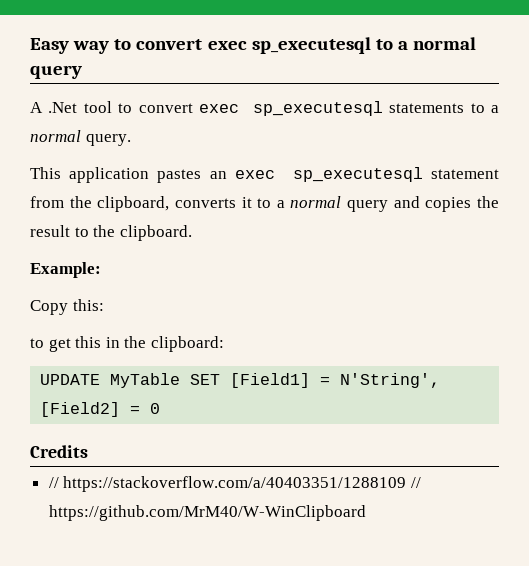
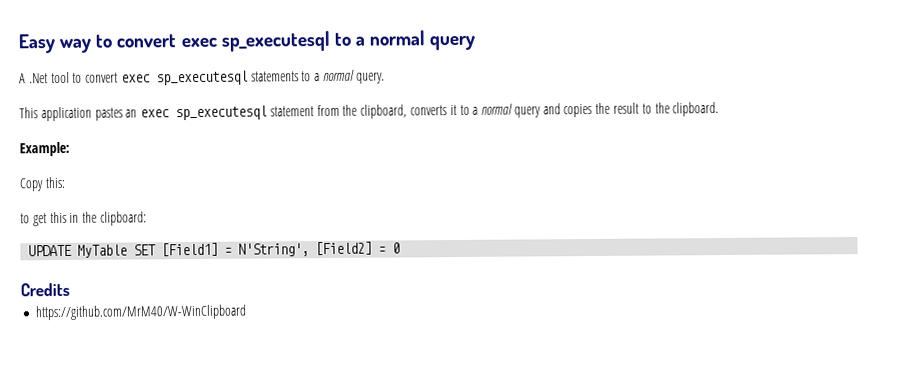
[48,476,421,492] // https://stackoverflow.com/a/40403351/1288109 // -> (70, 289) none

